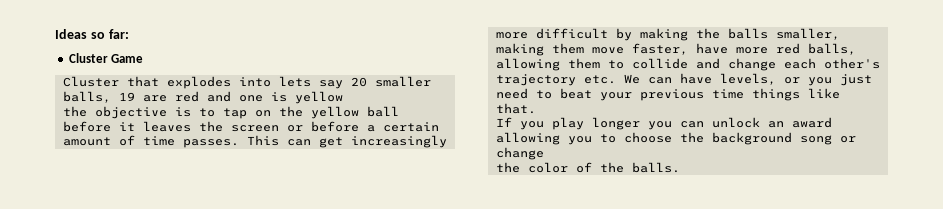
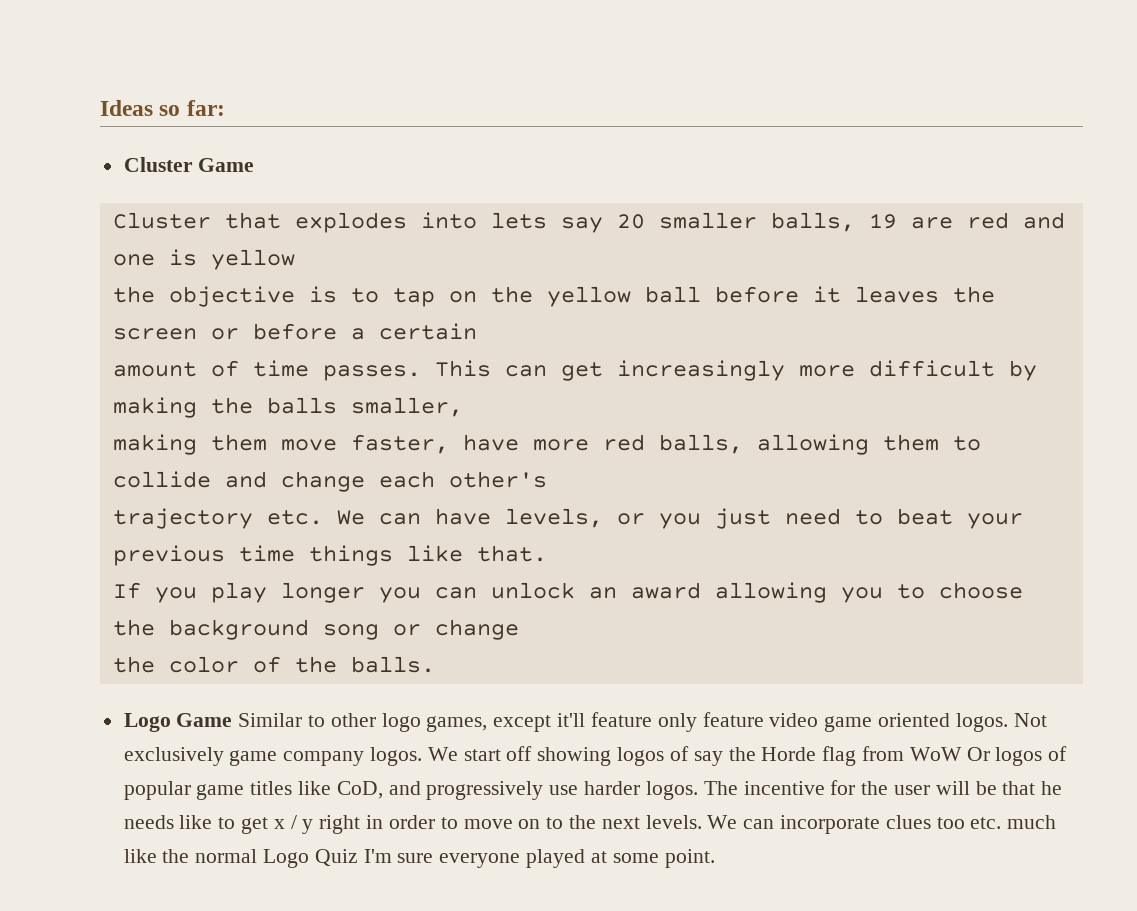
(680, 167) none -> [123,712,1047,732] [123,746,1068,766] [123,780,1063,800] [123,815,1057,834] [123,849,715,868] // Logo Game Similar to other logo games, except it'll feature only feature video game oriented logos. Not exclusively game company logos. We start off showing logos of say the Horde flag from WoW Or logos of popular game titles like CoD, and progressively use harder logos. The incentive for the user will be that he needs like to get x / y right in order to move on to the next levels. We can incorporate clues too etc. much like the normal Logo Quiz I'm sure everyone played at some point.

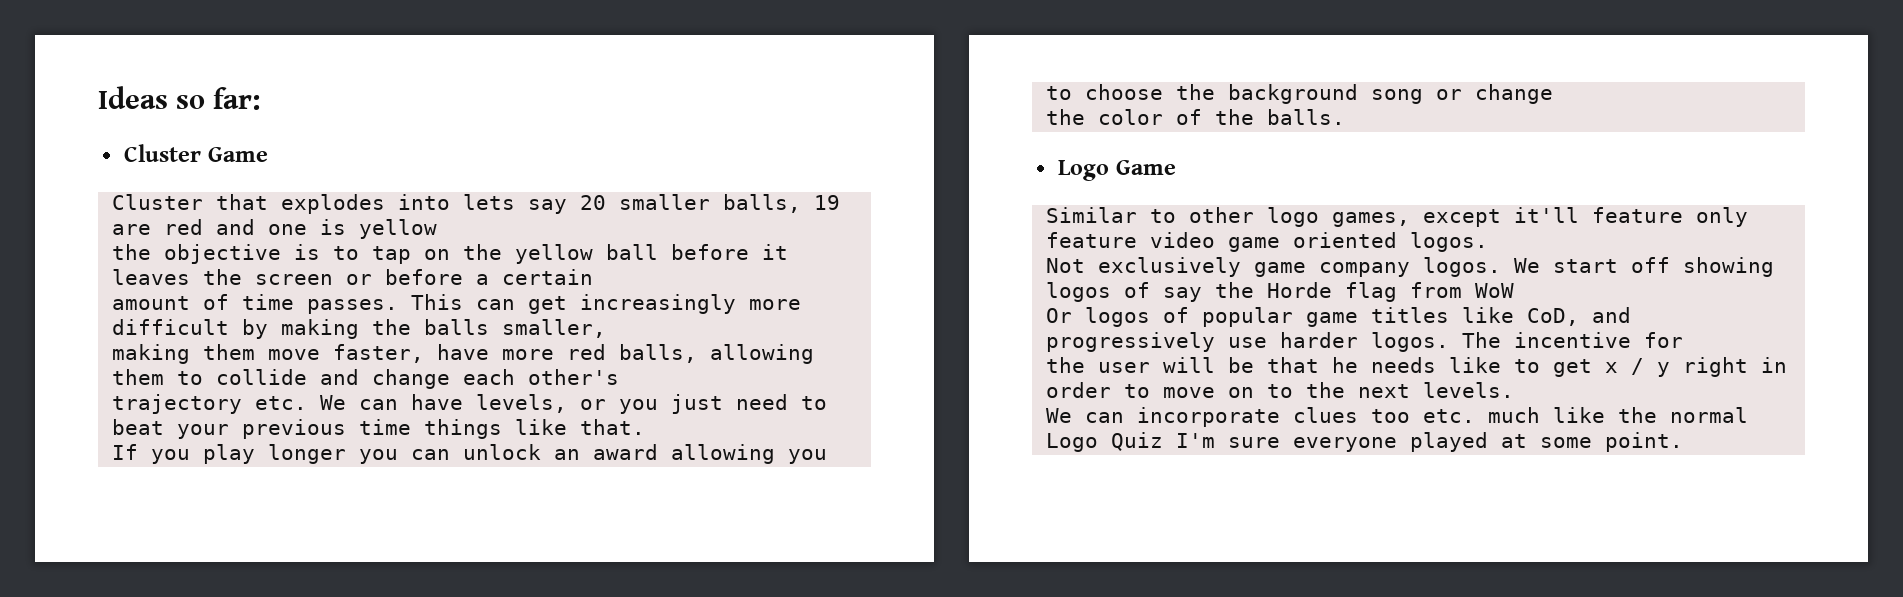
(233, 720) none -> (1176, 167) //
(1008, 722) none -> (1489, 242) //
(962, 754) none -> (1515, 290) //
(856, 787) none -> (1684, 340) //
(702, 822) none -> (1515, 390) //

